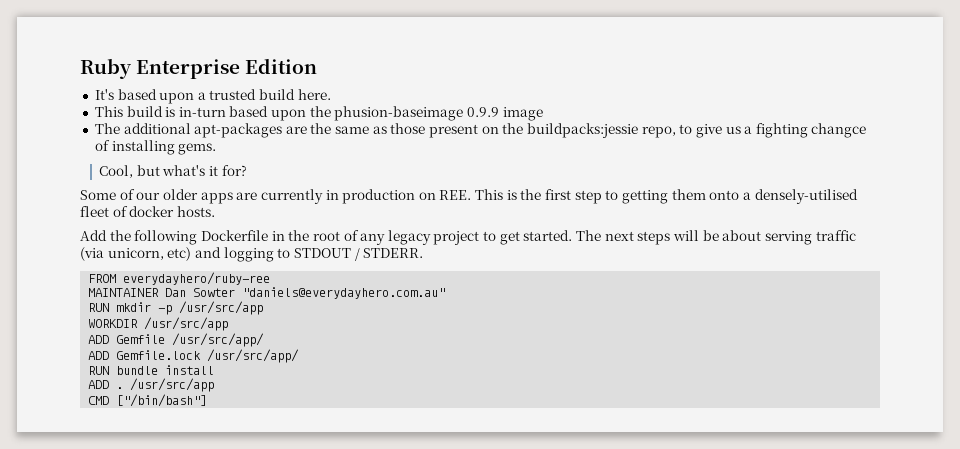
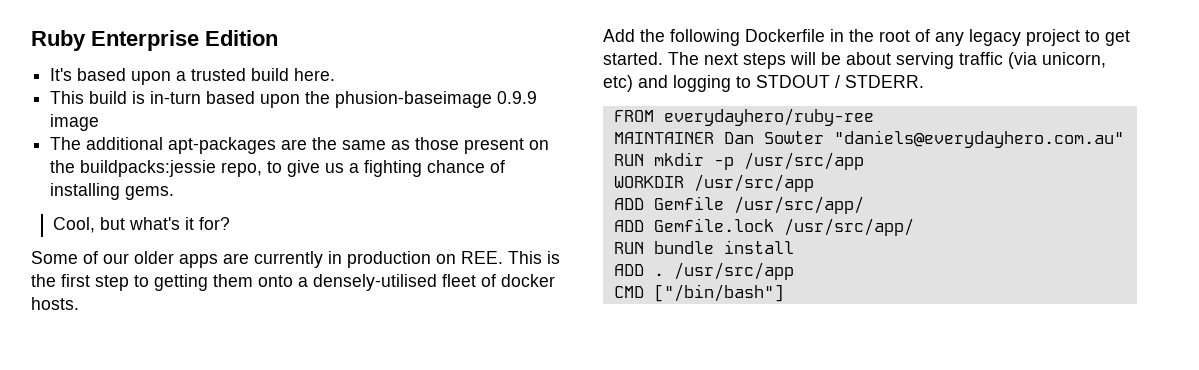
[811,123,867,138] changce -> [427,160,486,173] chance

